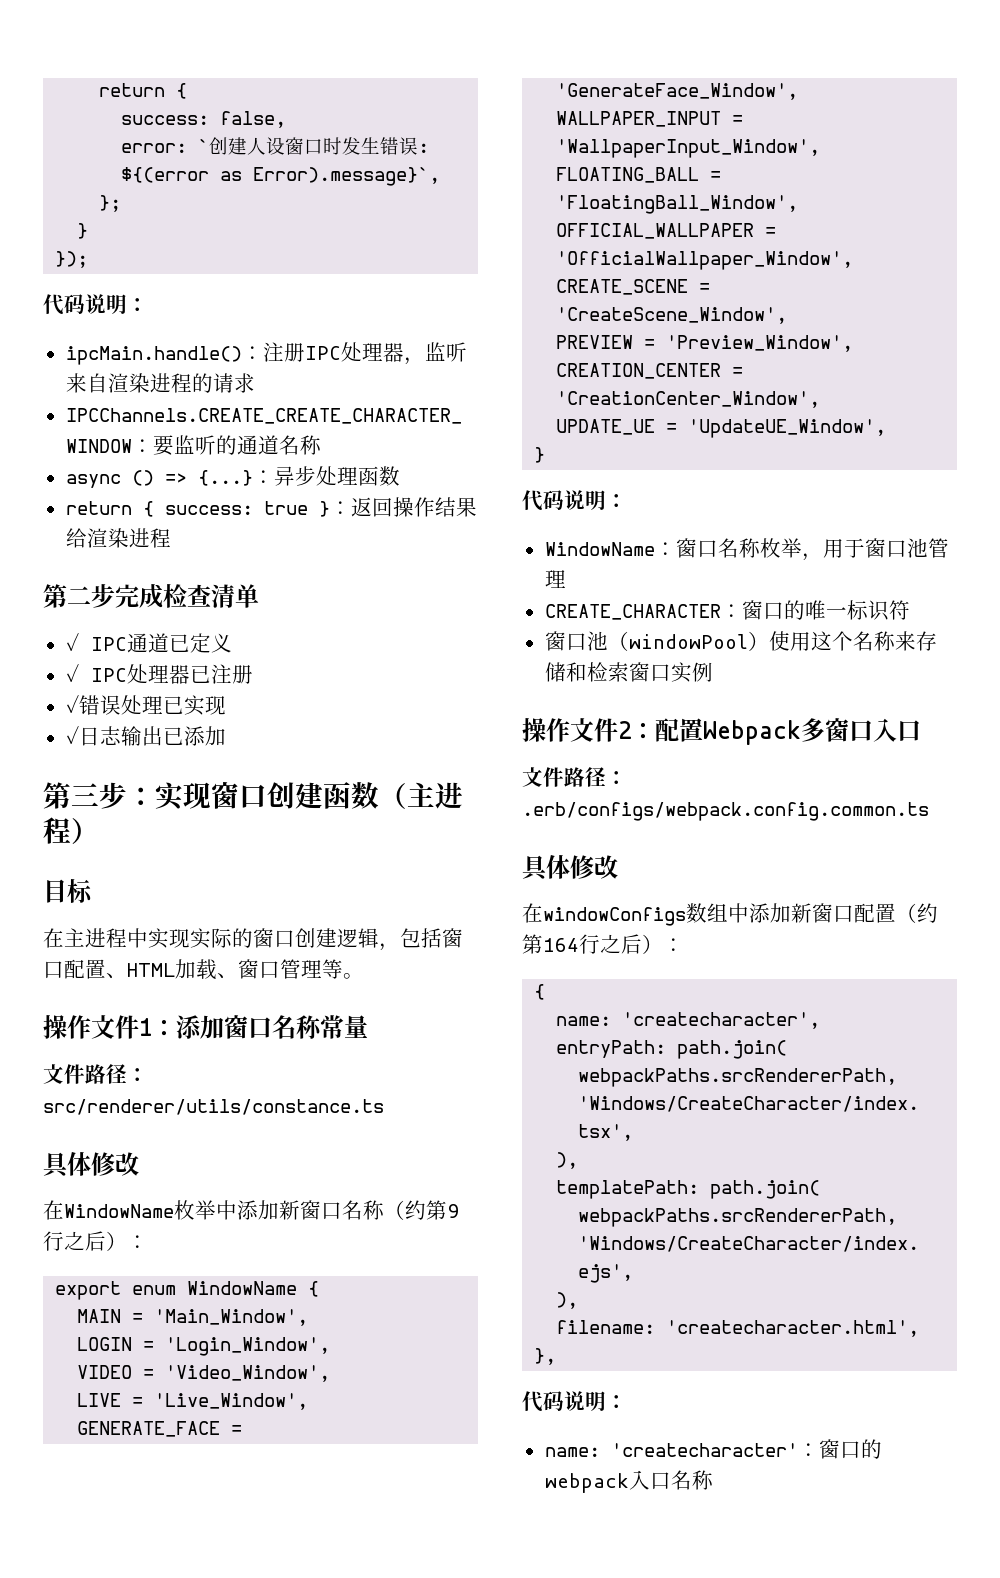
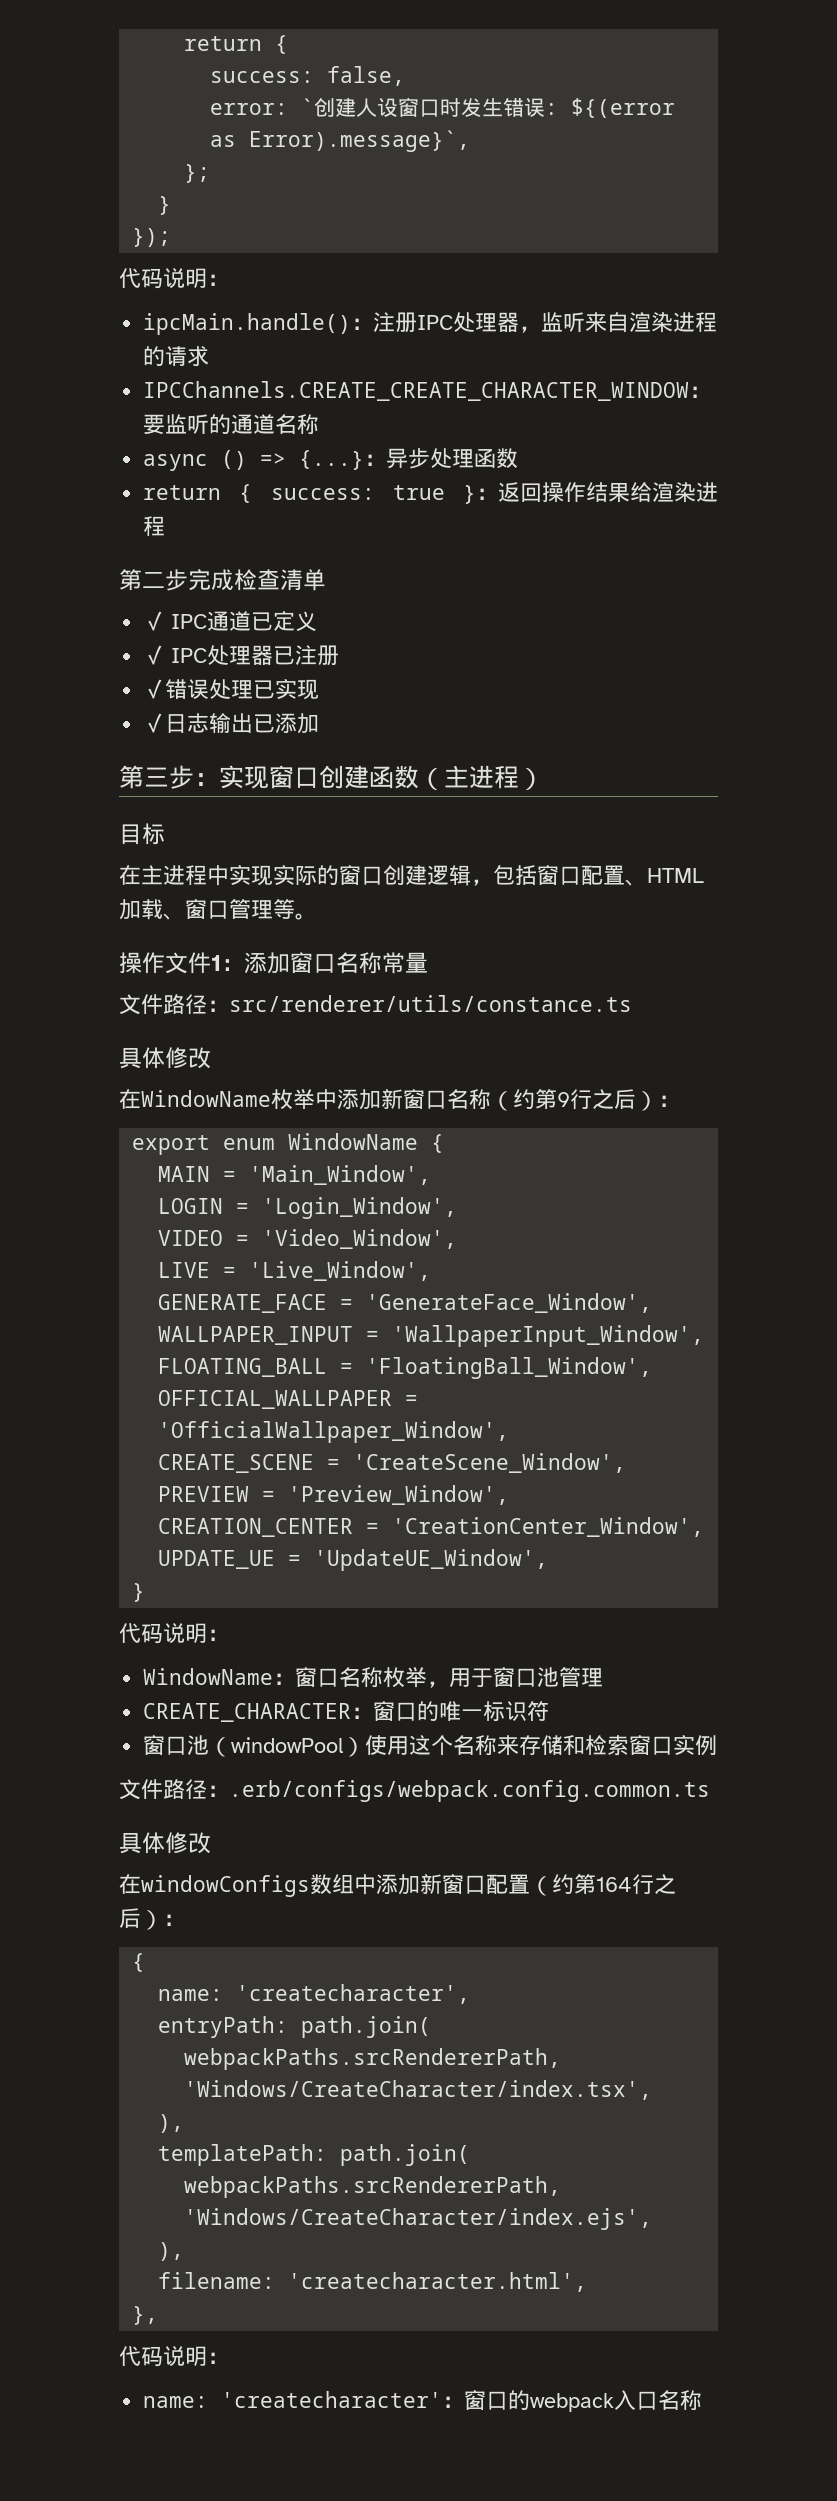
[522,718,921,745] // 操作文件2：配置Webpack多窗口入口 -> (718, 1745) none

